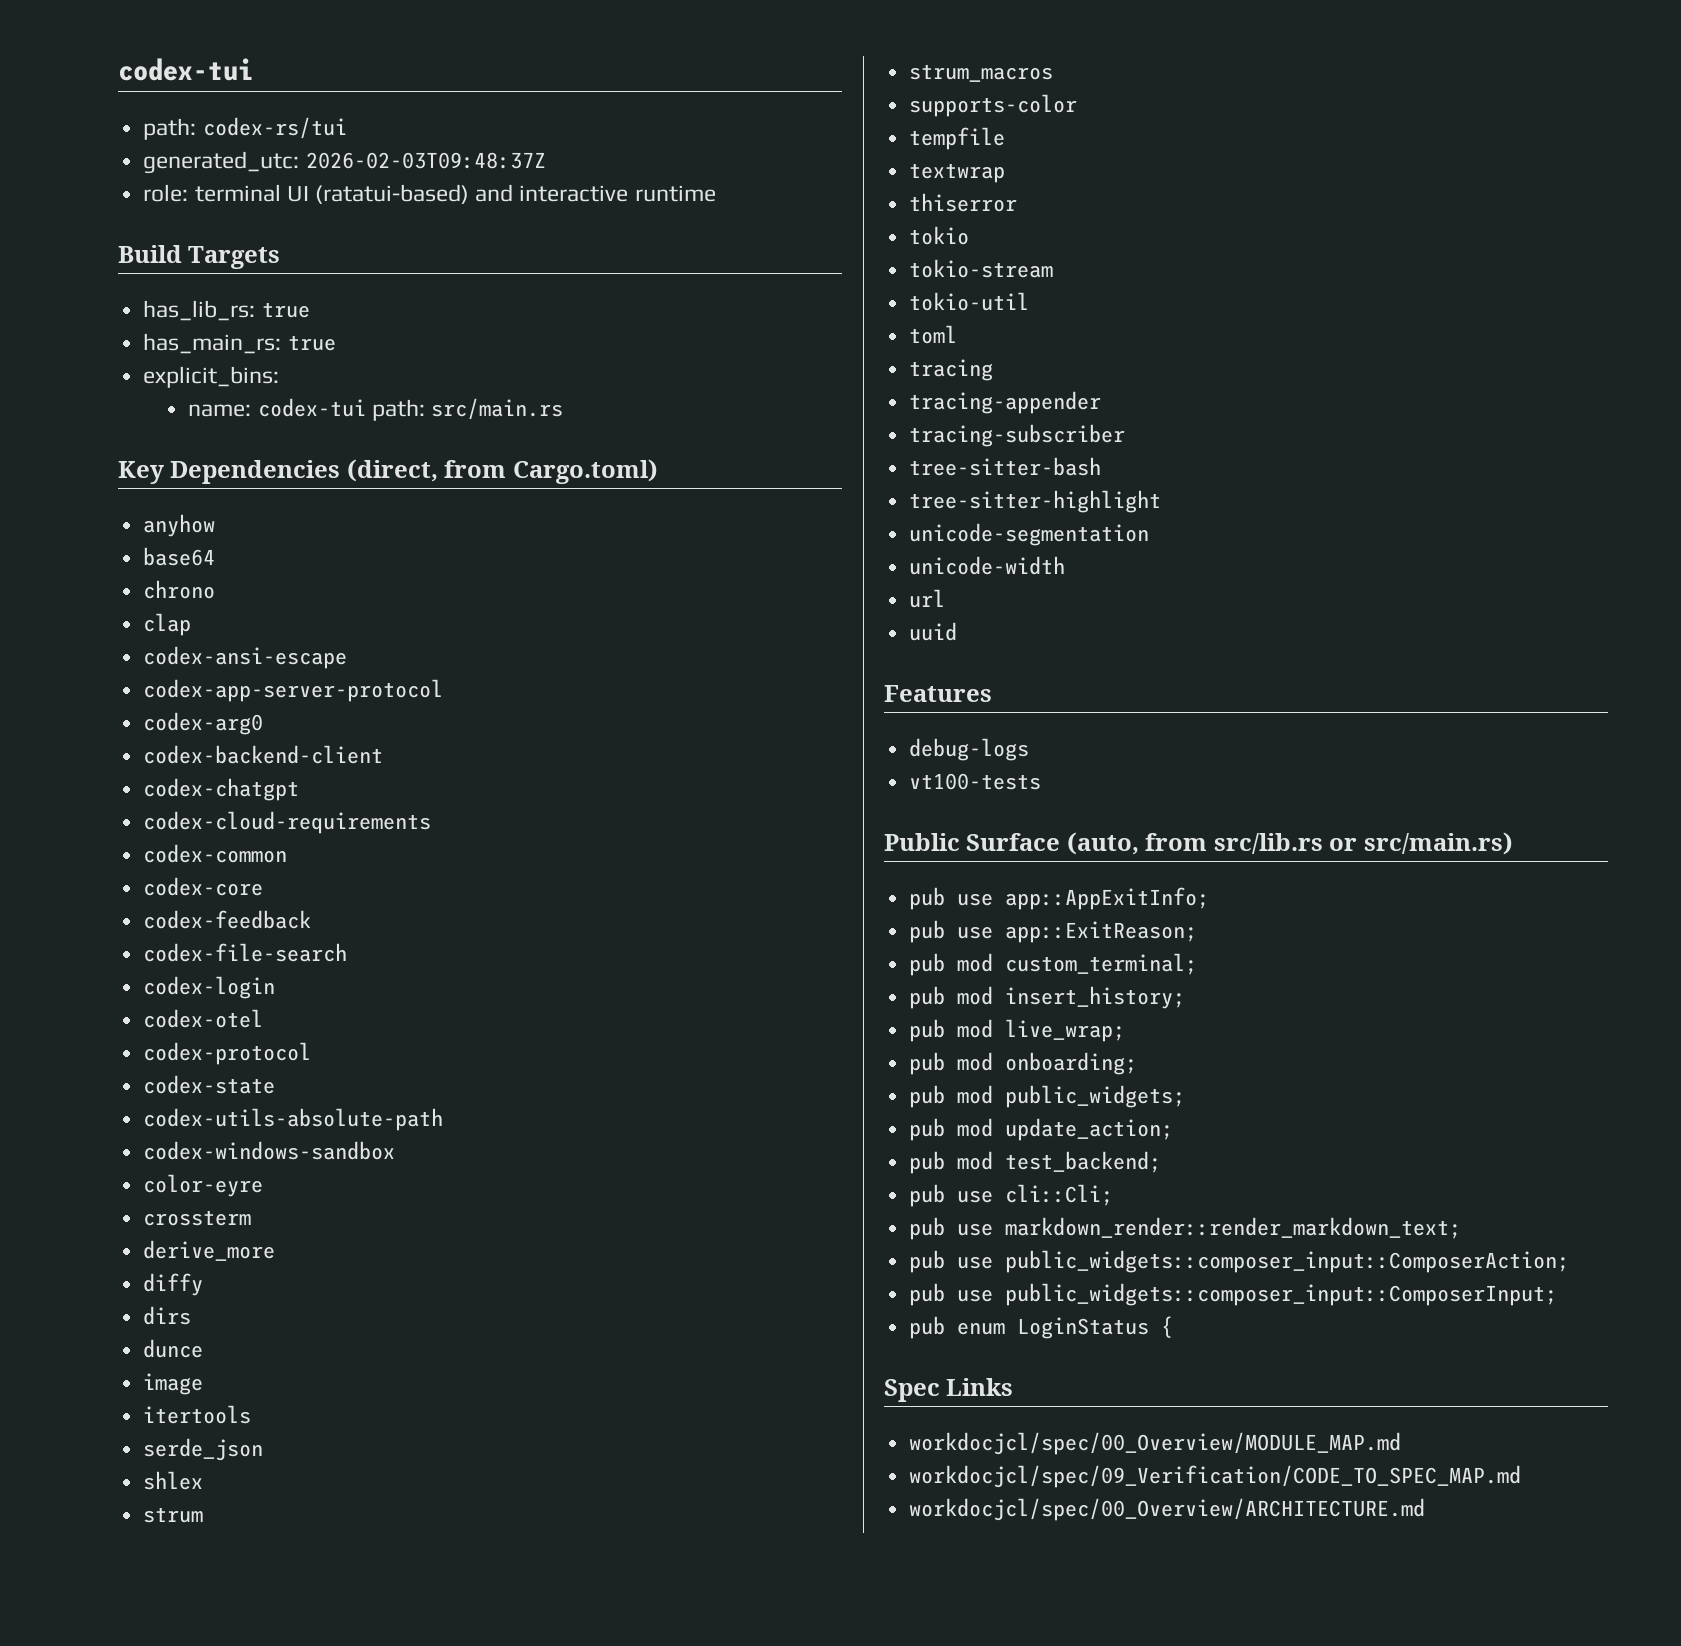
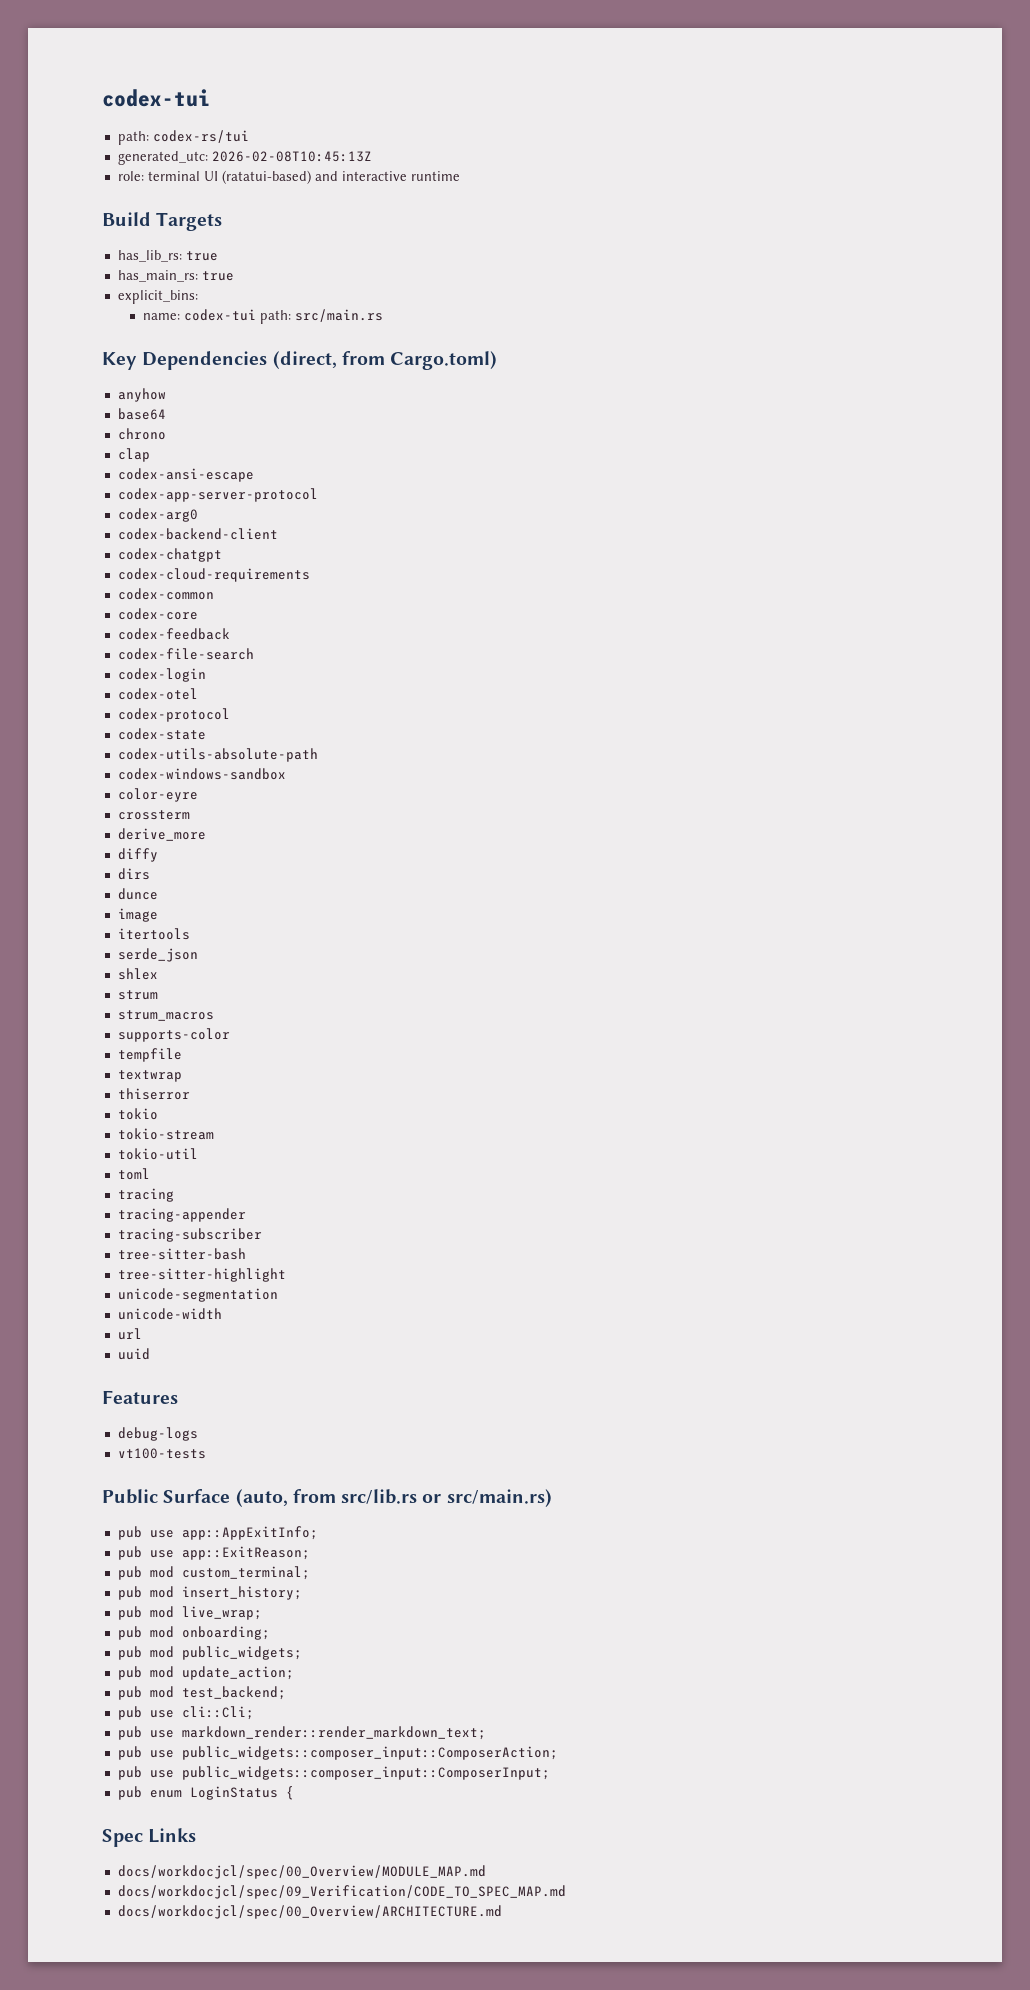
[305,152,546,169] 2026-02-03T09:48:37Z -> [211,151,372,162] 2026-02-08T10:45:13Z
[909,1432,1402,1455] [909,1465,1522,1488] [909,1498,1426,1521] workdocjcl/spec/00_Overview/MODULE_MAP.md // workdocjcl/spec/09_Verification/CODE_TO_SPEC_MAP.md // workdocjcl/spec/00_Overview/ARCHITECTURE.md -> [117,1865,486,1879] [117,1885,566,1899] [117,1905,502,1919] docs/workdocjcl/spec/00_Overview/MODULE_MAP.md // docs/workdocjcl/spec/09_Verification/CODE_TO_SPEC_MAP.md // docs/workdocjcl/spec/00_Overview/ARCHITECTURE.md

